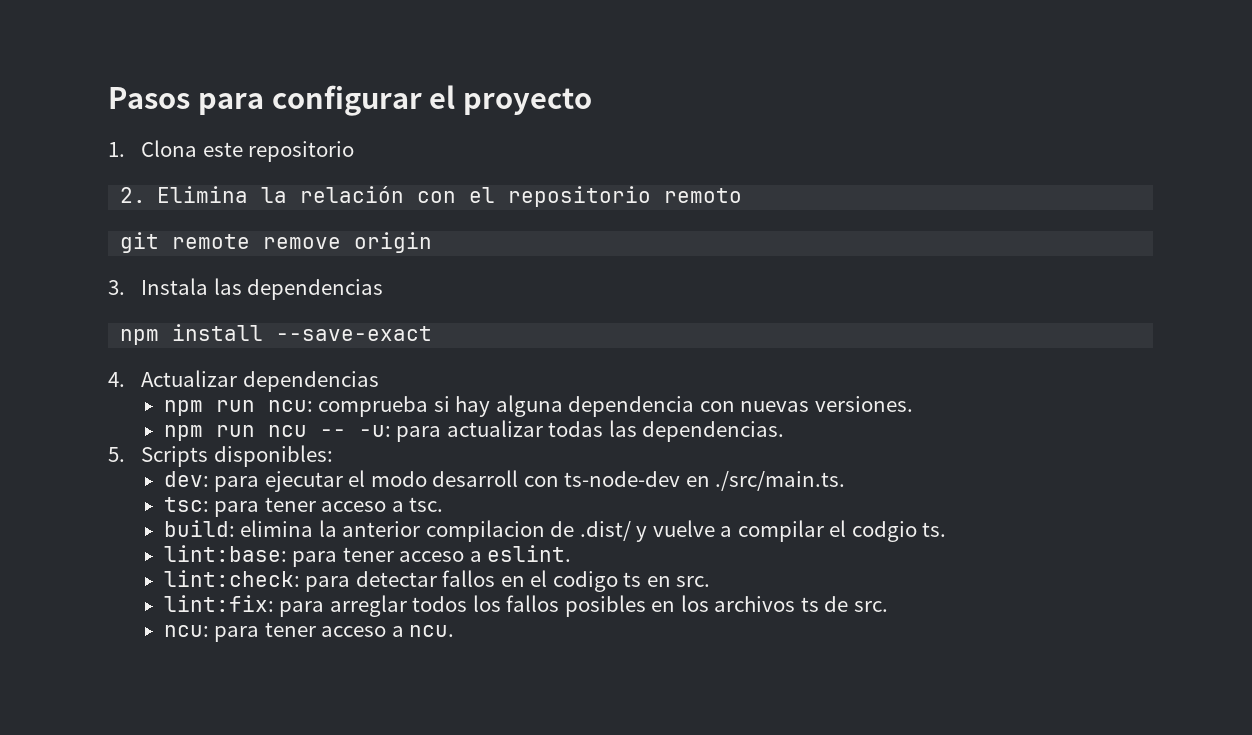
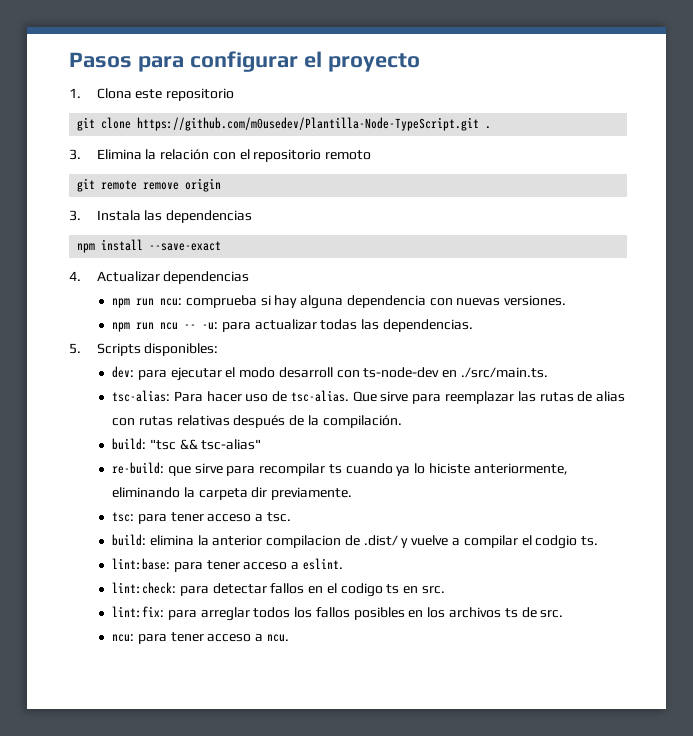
[120,187,147,203] 2. -> [77,117,492,131] [69,149,81,160] git clone https://github.com/m0usedev/Plantilla-Node-TypeScript.git . // 3.
(846, 481) none -> [111,390,626,404] [111,415,402,428] [111,438,262,450] [111,462,568,476] [111,487,353,500] // tsc-alias: Para hacer uso de tsc-alias. Que sirve para reemplazar las rutas de alias con rutas relativas después de la compilación. // build: "tsc && tsc-alias" // re-build: que sirve para recompilar ts cuando ya lo hiciste anteriormente, eliminando la carpeta dir previamente.

